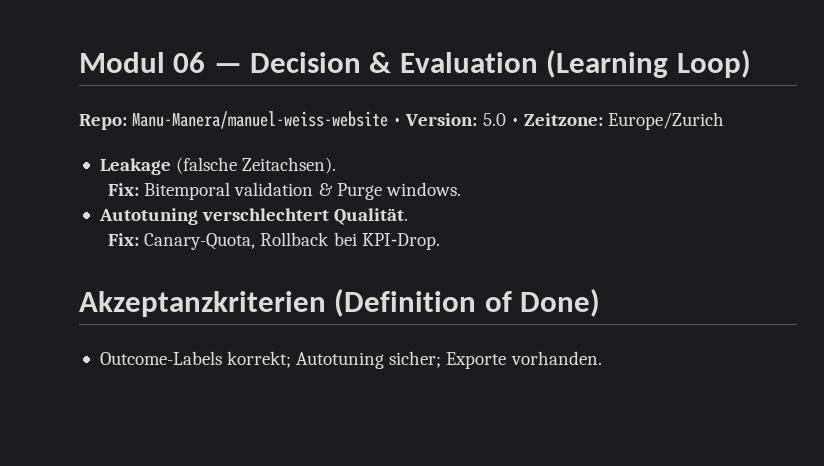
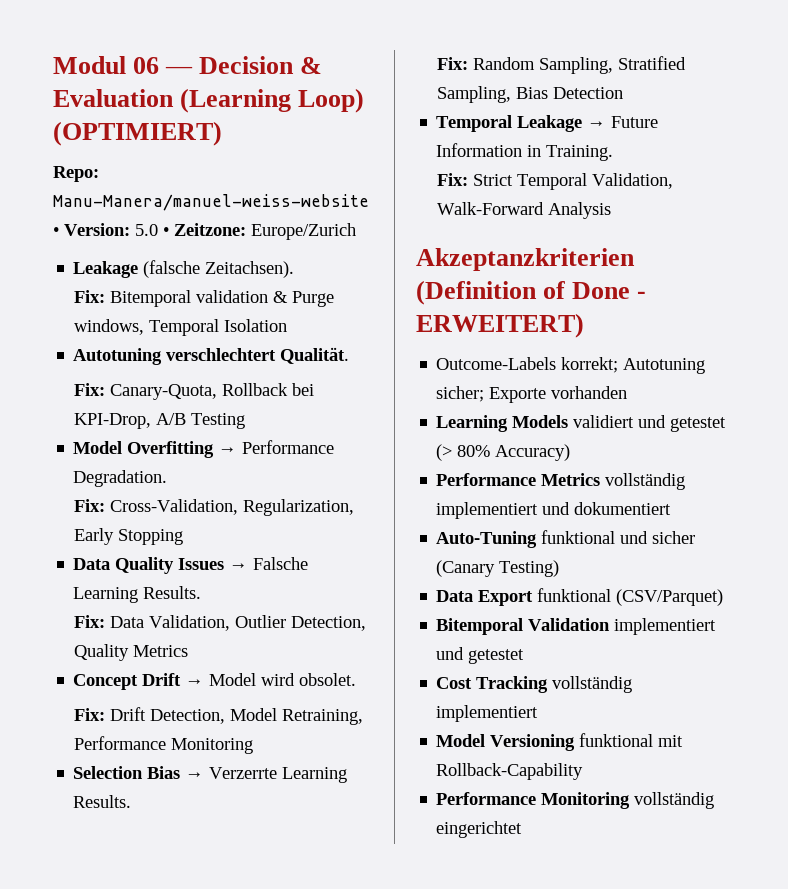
(751, 63) none -> [53,121,222,146] (OPTIMIERT)
[385,182,461,196] windows. -> [73,319,287,336] windows, Temporal Isolation
[361,233,440,250] KPI‑Drop. -> [73,413,245,429] [73,440,335,458] [73,470,168,487] [73,499,354,516] [73,528,183,545] [73,557,309,574] [73,586,202,603] [73,615,366,631] [73,644,188,661] [73,673,357,690] [73,707,363,725] [73,736,253,754] [73,766,348,783] [73,795,132,808] [436,56,686,74] [436,86,623,103] [436,115,659,132] [436,143,614,161] [436,173,673,190] [436,202,611,219] KPI-Drop, A/B Testing // Model Overfitting → Performance Degradation. // Fix: Cross-Validation, Regularization, Early Stopping // Data Quality Issues → Falsche Learning Results. // Fix: Data Validation, Outlier Detection, Quality Metrics // Concept Drift → Model wird obsolet. // Fix: Drift Detection, Model Retraining, Performance Monitoring // Selection Bias → Verzerrte Learning Results. // Fix: Random Sampling, Stratified Sampling, Bias Detection // Temporal Leakage → Future Information in Training. // Fix: Strict Temporal Validation, Walk-Forward Analysis
[520,288,601,317] Done) -> [572,282,647,299] [416,313,584,338] Done - ERWEITERT)
[510,351,602,365] vorhanden. -> [551,386,628,399] [436,415,727,432] [436,444,571,461] [436,473,686,490] [436,502,672,519] [436,530,696,548] [436,560,560,577] [436,588,724,606] [436,618,717,635] [436,647,525,664] [436,676,633,693] [436,705,539,722] [436,733,684,751] [436,763,584,780] [436,792,715,809] [436,821,523,838] vorhanden // Learning Models validiert und getestet (> 80% Accuracy) // Performance Metrics vollständig implementiert und dokumentiert // Auto-Tuning funktional und sicher (Canary Testing) // Data Export funktional (CSV/Parquet) // Bitemporal Validation implementiert und getestet // Cost Tracking vollständig implementiert // Model Versioning funktional mit Rollback-Capability // Performance Monitoring vollständig eingerichtet

